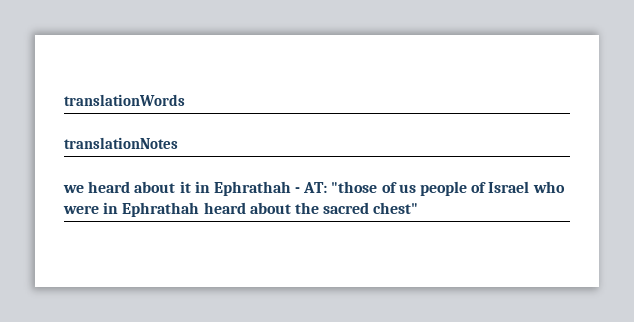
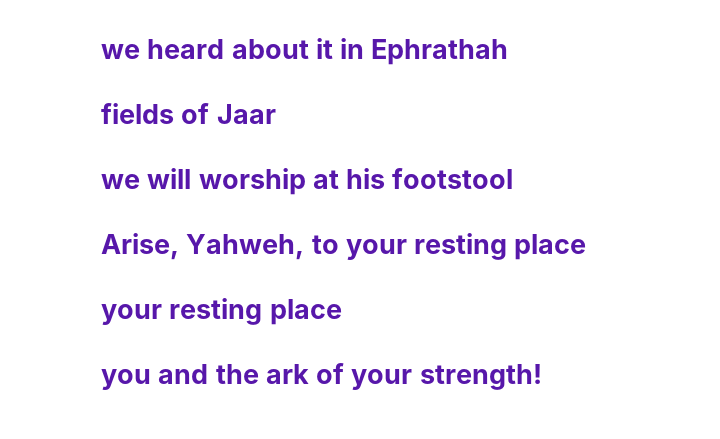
[64,94,185,106] [64,137,178,149] translationWords // translationNotes // -> (101, 51) none
[295,181,565,196] [63,202,419,217] - AT: "those of us people of Israel who were in Ephrathah heard about the sacred chest" -> [101,103,276,124] [101,168,514,195] [101,233,587,260] [101,298,342,325] [101,363,542,390] // fields of Jaar // we will worship at his footstool // Arise, Yahweh, to your resting place // your resting place // you and the ark of your strength!

